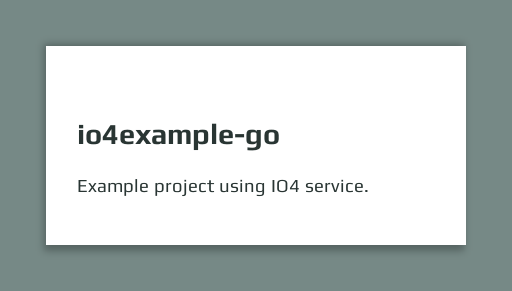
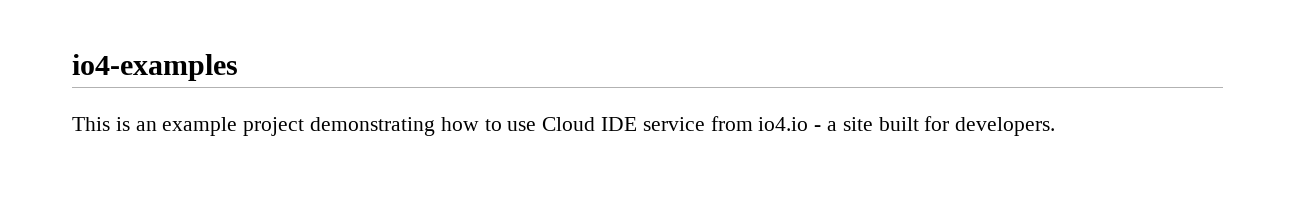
[77,123,280,151] [77,179,369,197] io4example-go // Example project using IO4 service. -> [72,54,238,81] [72,116,1056,136] io4-examples // This is an example project demonstrating how to use Cloud IDE service from io4.io - a site built for developers.

